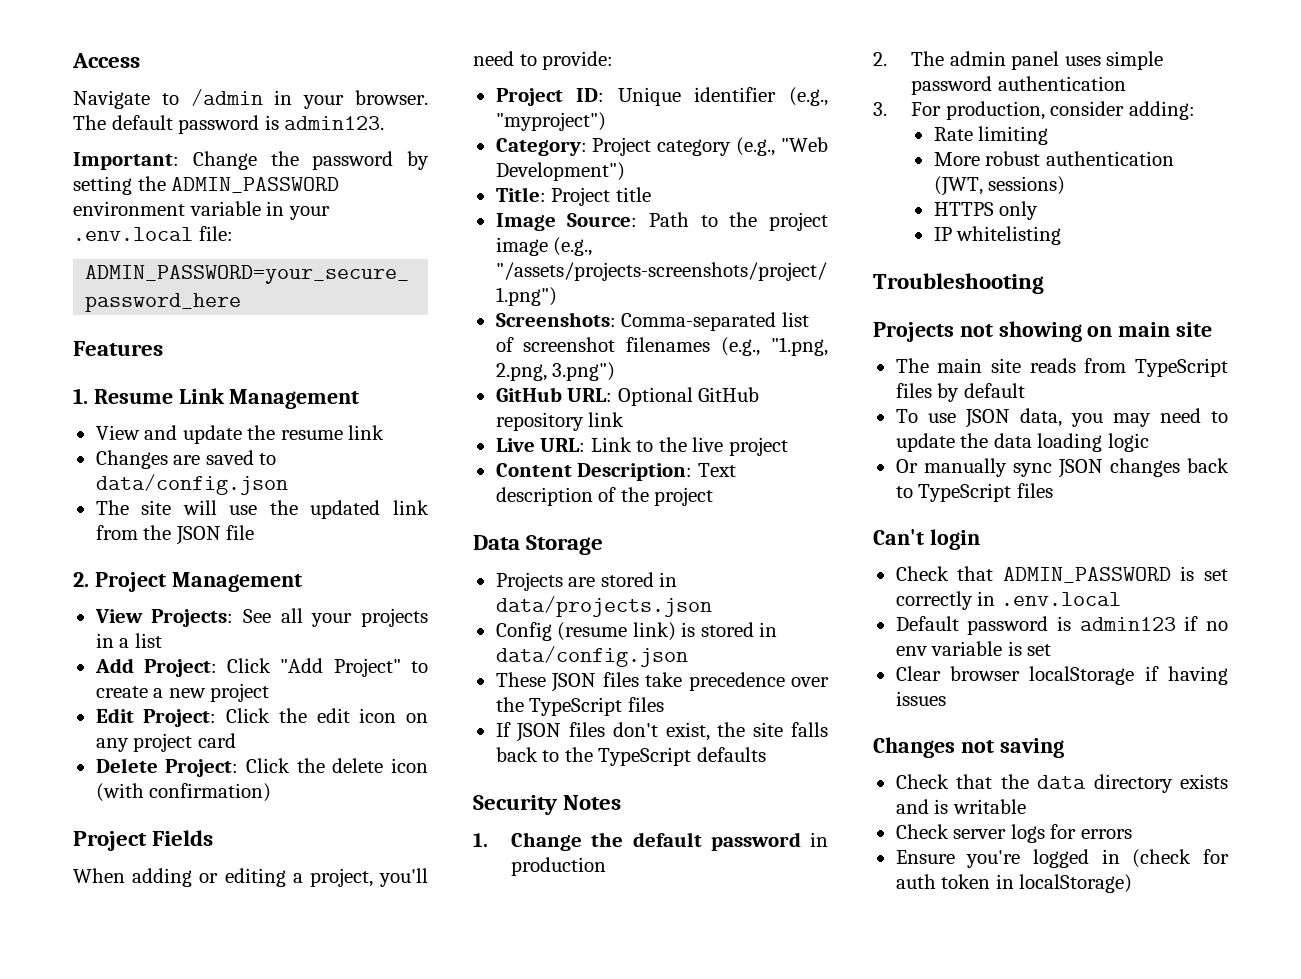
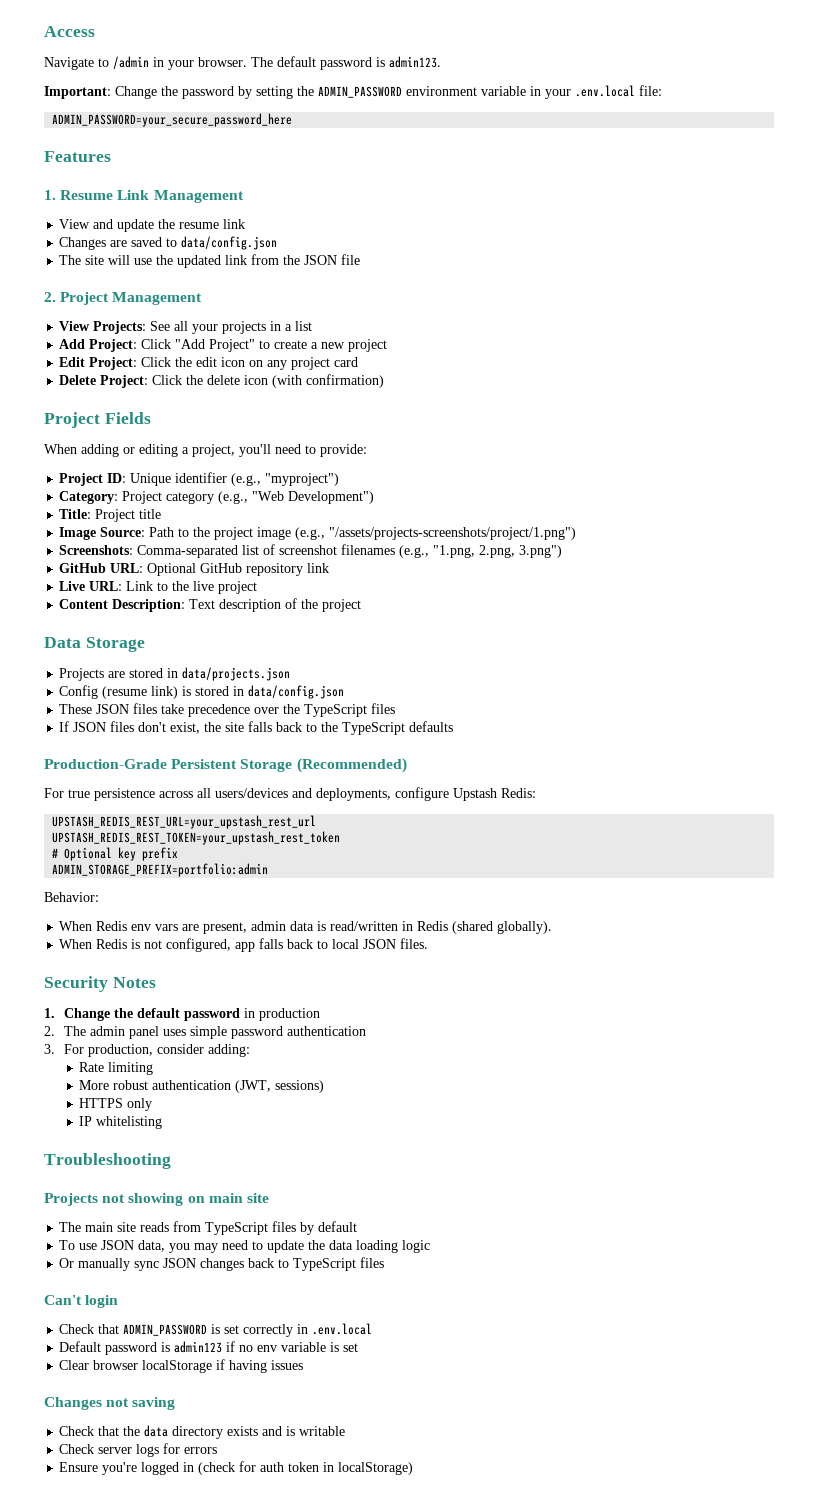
(766, 754) none -> [44,758,407,773] [44,787,536,801] [52,815,317,829] [52,831,341,845] [52,847,179,861] [52,863,269,877] [44,892,99,902] [59,921,553,934] [59,938,429,952] // Production-Grade Persistent Storage (Recommended) // For true persistence across all users/devices and deployments, configure Upstash Redis: // UPSTASH_REDIS_REST_URL=your_upstash_rest_url // UPSTASH_REDIS_REST_TOKEN=your_upstash_rest_token // # Optional key prefix // ADMIN_STORAGE_PREFIX=portfolio:admin // Behavior: // When Redis env vars are present, admin data is read/written in Redis (shared globally). // When Redis is not configured, app falls back to local JSON files.

